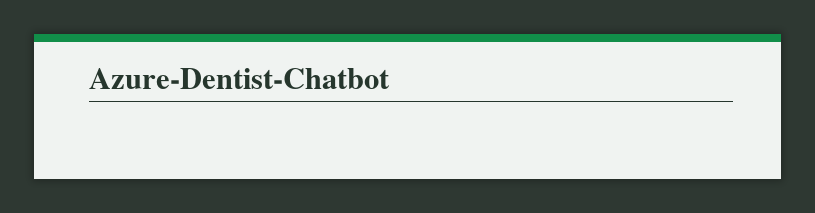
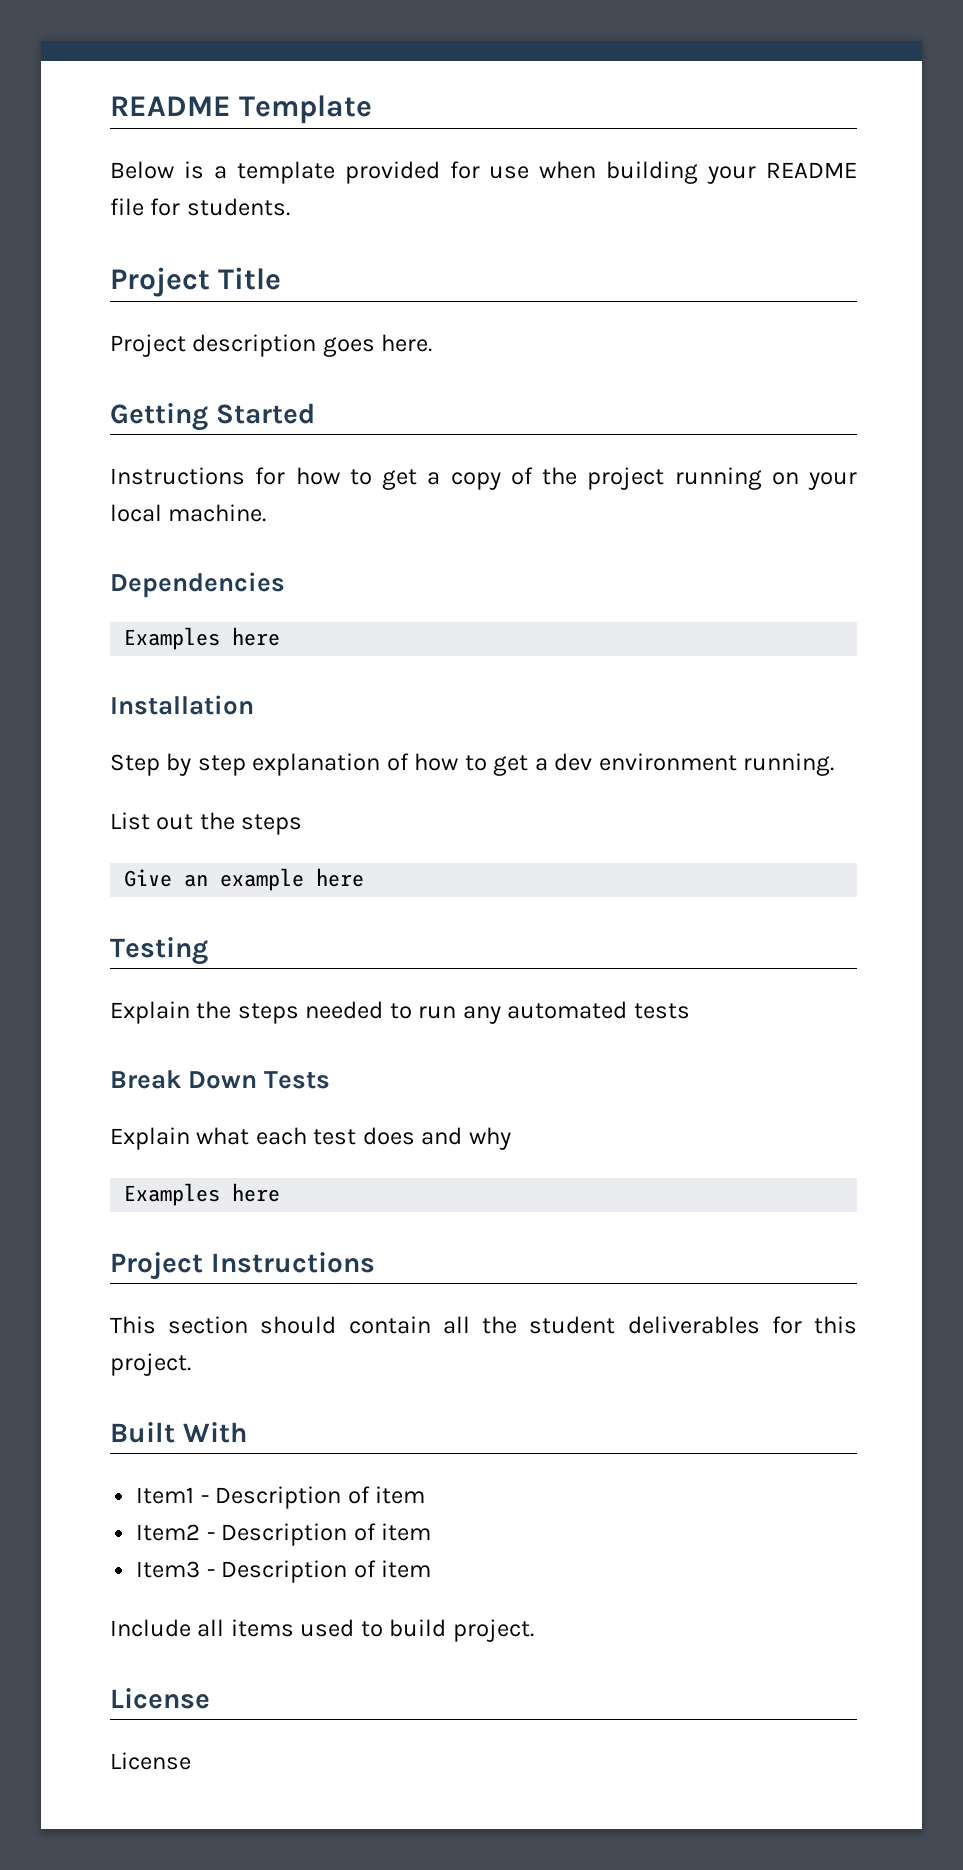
[89,68,390,89] Azure-Dentist-Chatbot -> [110,95,373,124] [110,161,857,184] [110,198,290,216] [110,267,282,297] [110,334,433,357] [110,403,315,431] [110,467,857,490] [110,504,267,522] [110,572,285,598] [124,627,281,650] [110,695,254,715] [110,753,835,776] [110,812,303,835] [124,868,365,891] [110,937,208,965] [110,1001,690,1024] [110,1070,331,1089] [110,1127,511,1150] [124,1183,281,1206] [110,1252,375,1280] [110,1316,857,1334] [110,1353,191,1376] [110,1422,247,1443] [136,1486,426,1509] [136,1523,432,1546] [136,1560,432,1583] [110,1619,534,1642] [110,1688,210,1709] [110,1752,191,1770] README Template // Below is a template provided for use when building your README file for students. // Project Title // Project description goes here. // Getting Started // Instructions for how to get a copy of the project running on your local machine. // Dependencies // Examples here // Installation // Step by step explanation of how to get a dev environment running. // List out the steps // Give an example here // Testing // Explain the steps needed to run any automated tests // Break Down Tests // Explain what each test does and why // Examples here // Project Instructions // This section should contain all the student deliverables for this project. // Built With // Item1 - Description of item // Item2 - Description of item // Item3 - Description of item // Include all items used to build project. // License // License

